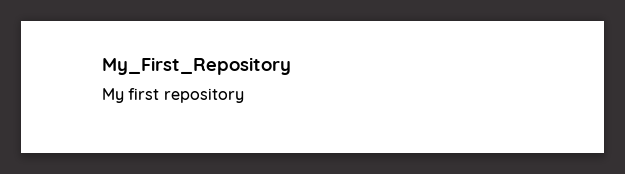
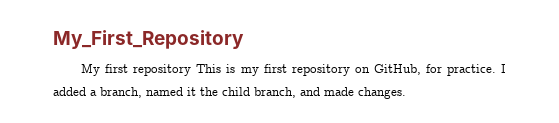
(244, 95) none -> [196,64,507,76] [53,87,406,99] This is my first repository on GitHub, for practice. I added a branch, named it the child branch, and made changes.

